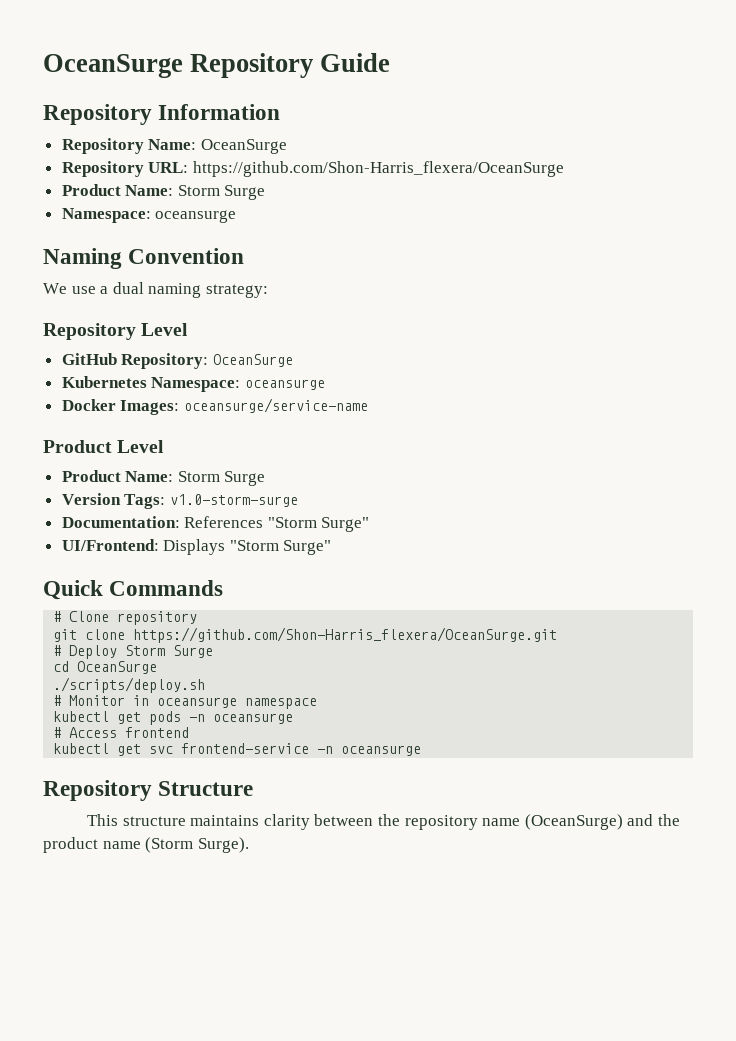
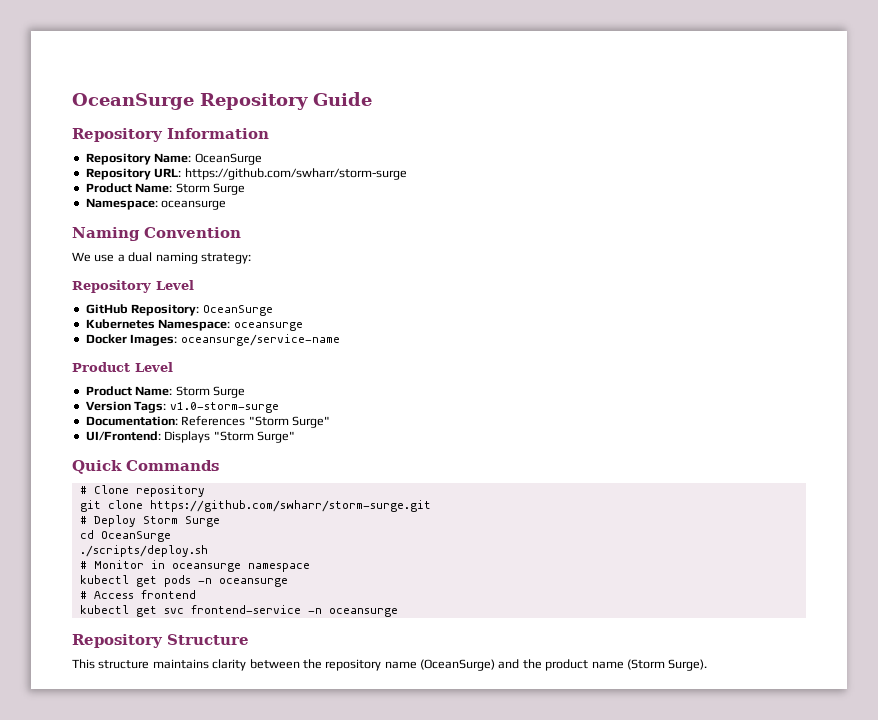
[192,161,564,177] https://github.com/Shon-Harris_flexera/OceanSurge -> [184,168,407,180] https://github.com/swharr/storm-surge
[133,627,558,643] https://github.com/Shon-Harris_flexera/OceanSurge.git -> [149,500,431,512] https://github.com/swharr/storm-surge.git

